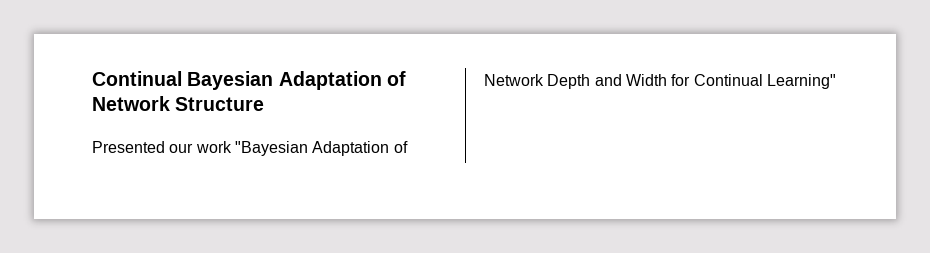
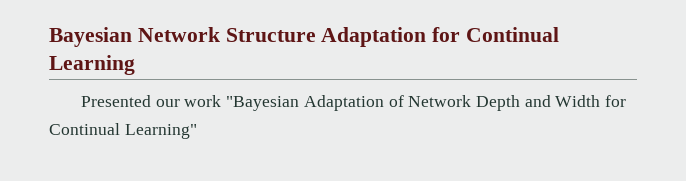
[92,71,406,90] [92,96,265,111] Continual Bayesian Adaptation of Network Structure -> [49,27,560,47] [49,55,135,75] Bayesian Network Structure Adaptation for Continual Learning

